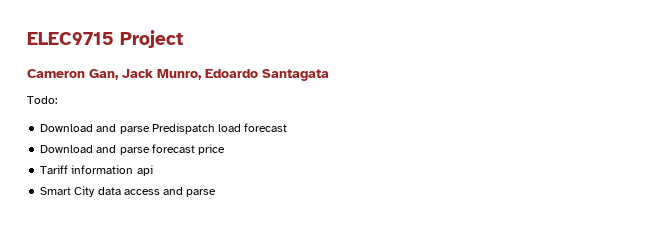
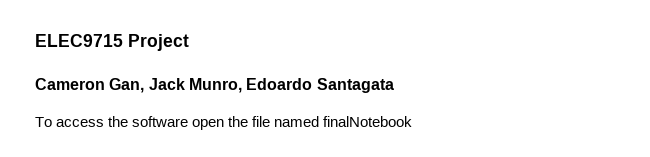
[27,96,57,104] [40,123,288,134] [40,144,226,155] [40,165,153,176] [40,186,217,197] Todo: // Download and parse Predispatch load forecast // Download and parse forecast price // Tariff information api // Smart City data access and parse -> [35,116,413,130] To access the software open the file named finalNotebook

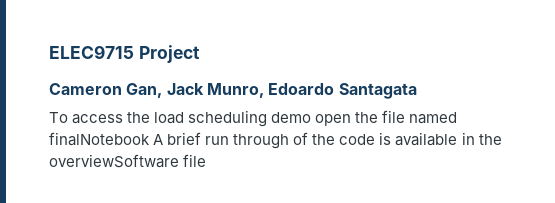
[132,116,189,127] software -> [154,110,312,127] load scheduling demo
(413, 121) none -> [153,132,502,149] [49,154,207,168] A brief run through of the code is available in the overviewSoftware file

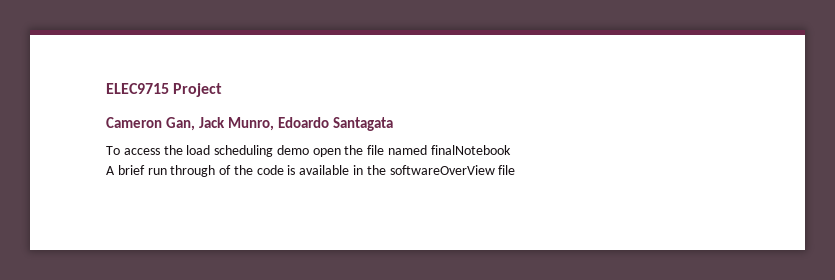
(150, 139) none -> (511, 150) //
[49,154,179,168] overviewSoftware -> [389,165,495,175] softwareOverView

